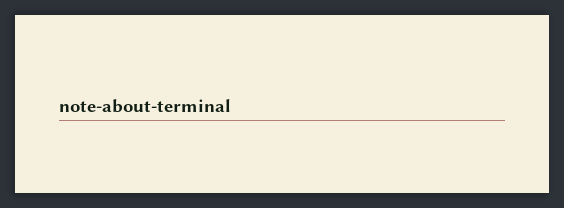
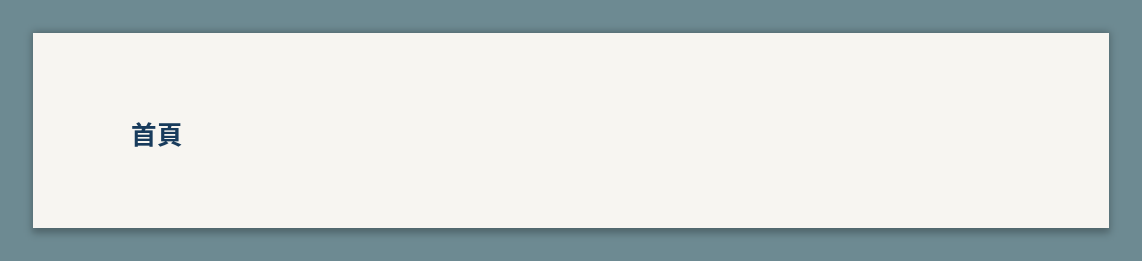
[59,99,231,113] note-about-terminal -> [131,122,183,147] 首頁

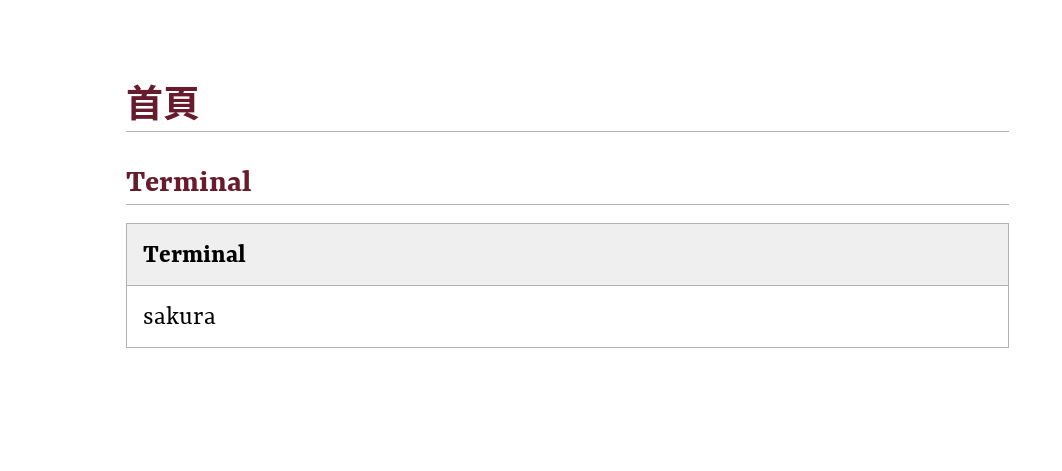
(183, 135) none -> [126,170,251,191] [142,244,246,262] [142,306,216,324] // Terminal // Terminal // sakura

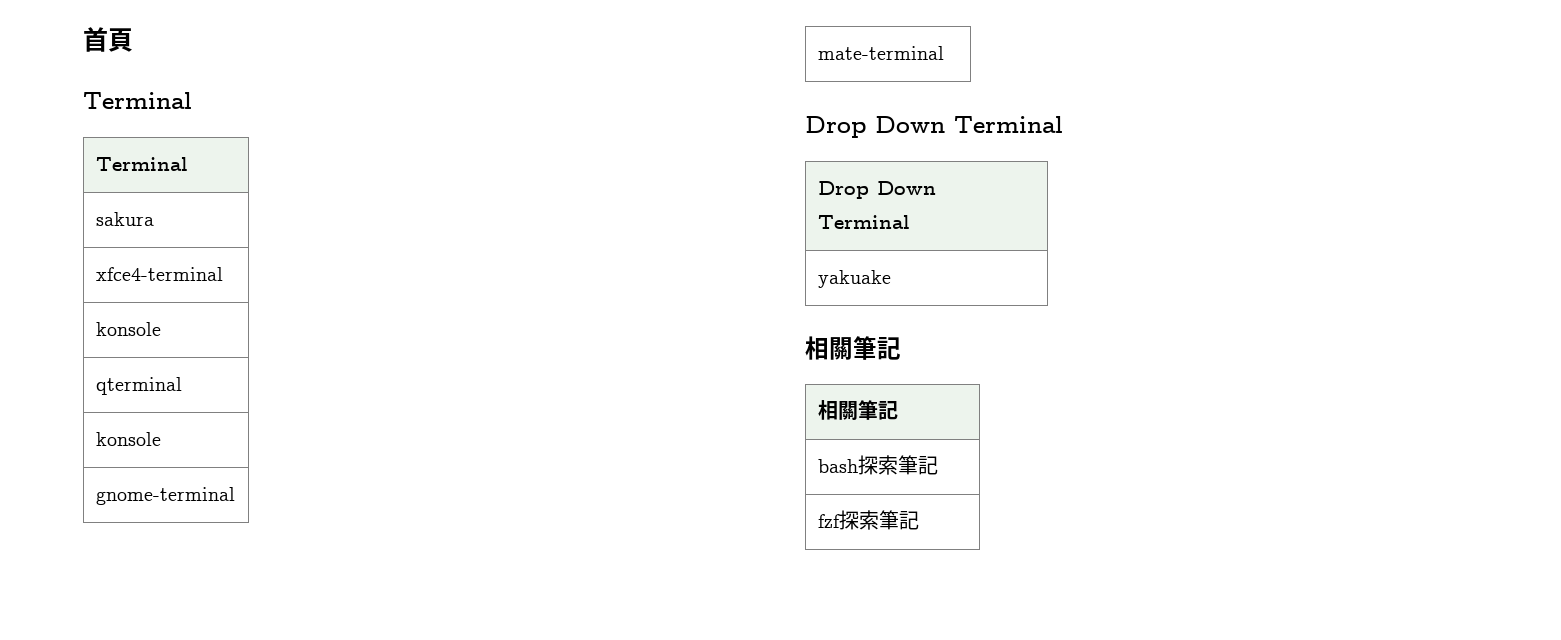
(216, 315) none -> [95,267,223,281] [95,322,161,336] [95,377,182,395] [95,432,161,446] [95,487,235,505] [817,46,944,60] [805,116,1063,138] [817,181,936,199] [817,215,910,229] [817,270,891,288] [805,336,901,360] [817,400,898,420] [817,455,938,475] [817,510,919,530] // xfce4-terminal // konsole // qterminal // konsole // gnome-terminal // mate-terminal // Drop Down Terminal // Drop Down Terminal // yakuake // 相關筆記 // 相關筆記 // bash探索筆記 // fzf探索筆記

